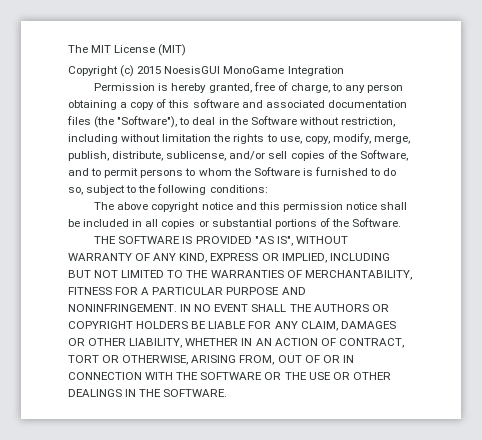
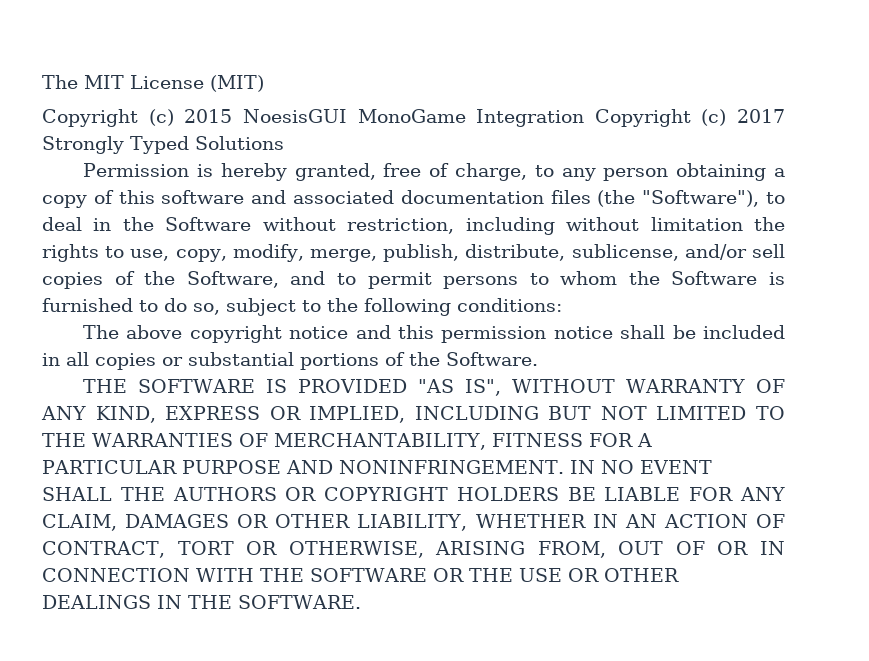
(344, 71) none -> [594,109,785,127] [42,136,284,154] Copyright (c) 2017 Strongly Typed Solutions

